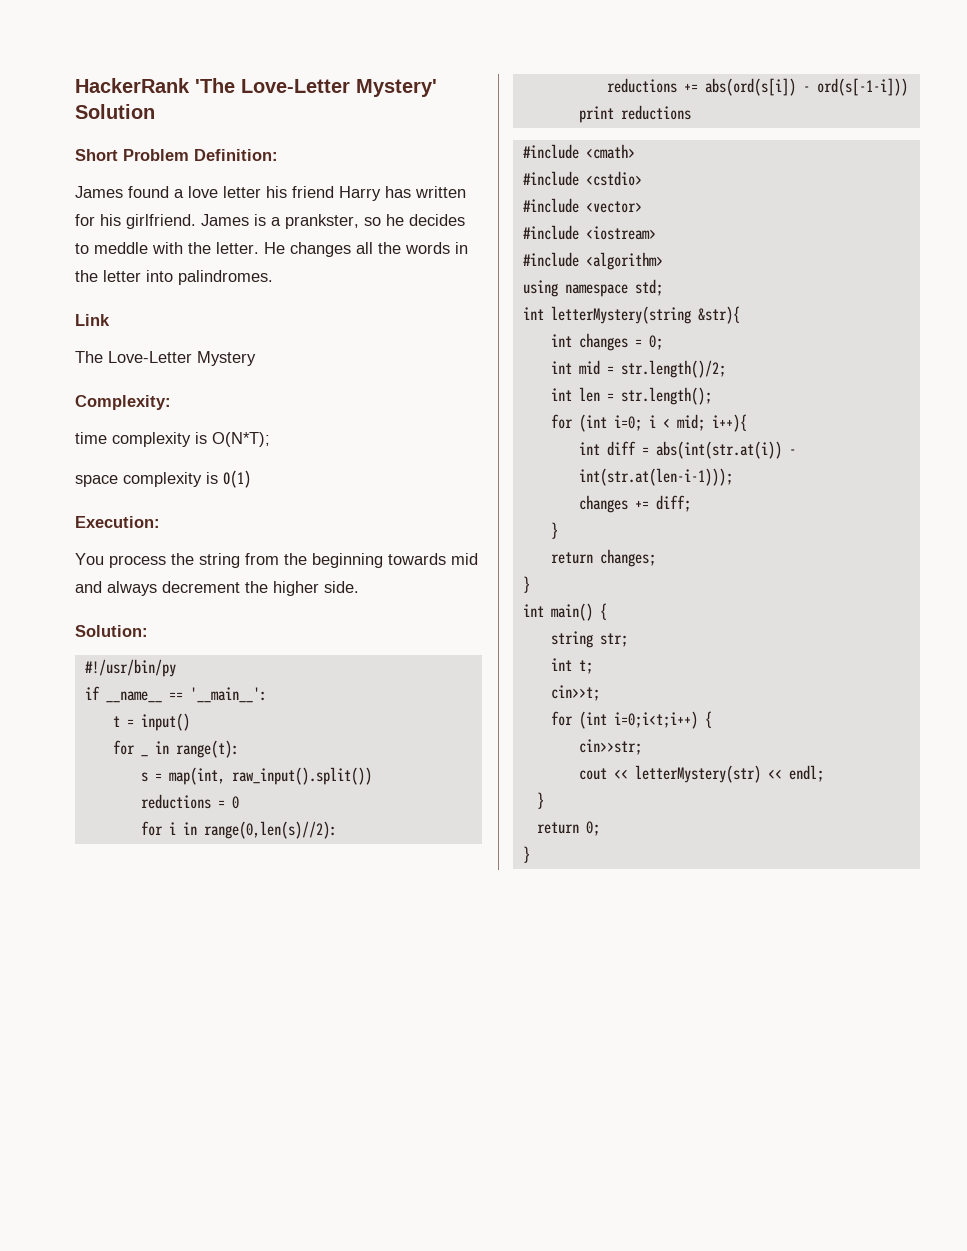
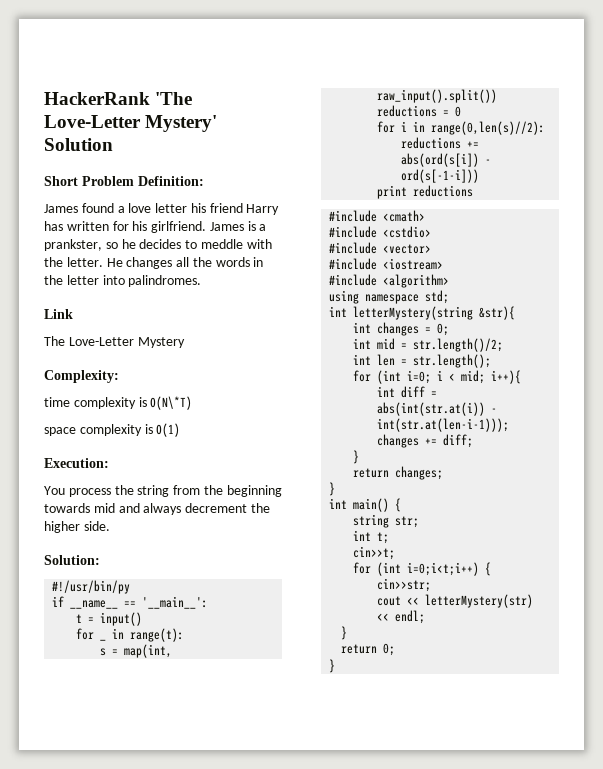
[212,432,270,447] O(N*T); -> [150,396,193,410] O(N\*T)

